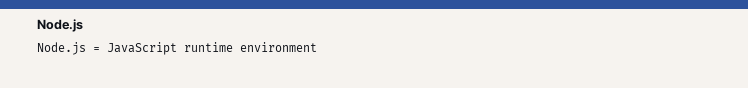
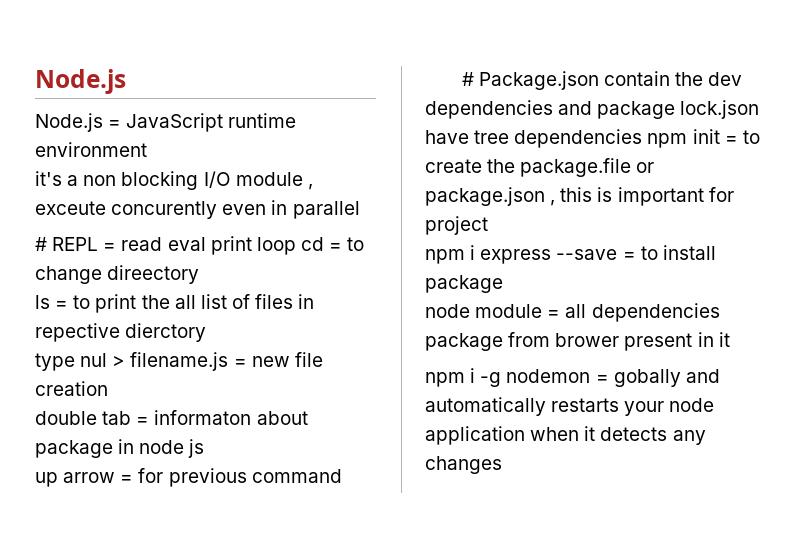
(317, 47) none -> [35,171,313,190] [35,200,360,219] [35,236,365,255] [35,265,200,284] [35,294,315,313] [35,323,207,342] [35,352,323,371] [35,381,108,396] [35,410,308,425] [35,439,205,458] [35,468,342,487] [461,71,743,90] [425,100,760,119] [425,129,760,148] [425,158,655,177] [425,187,734,206] [425,216,488,235] [425,245,716,264] [425,275,503,293] [425,303,720,322] [425,332,730,351] [425,368,720,387] [425,397,715,416] [425,426,706,445] [425,456,502,474] // it's a non blocking I/O module , exceute concurently even in parallel // # REPL = read eval print loop cd = to change direectory // ls = to print the all list of files in repective dierctory // type nul > filename.js = new file creation // double tab = informaton about package in node js // up arrow = for previous command // # Package.json contain the dev dependencies and package lock.json have tree dependencies npm init = to create the package.file or package.json , this is important for project // npm i express --save = to install package // node module = all dependencies package from brower present in it // npm i -g nodemon = gobally and automatically restarts your node application when it detects any changes

